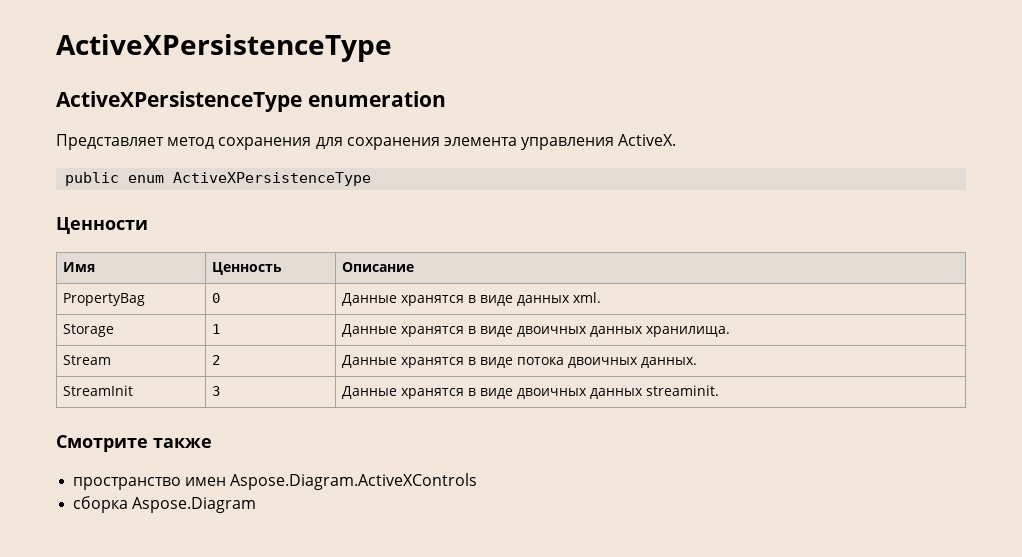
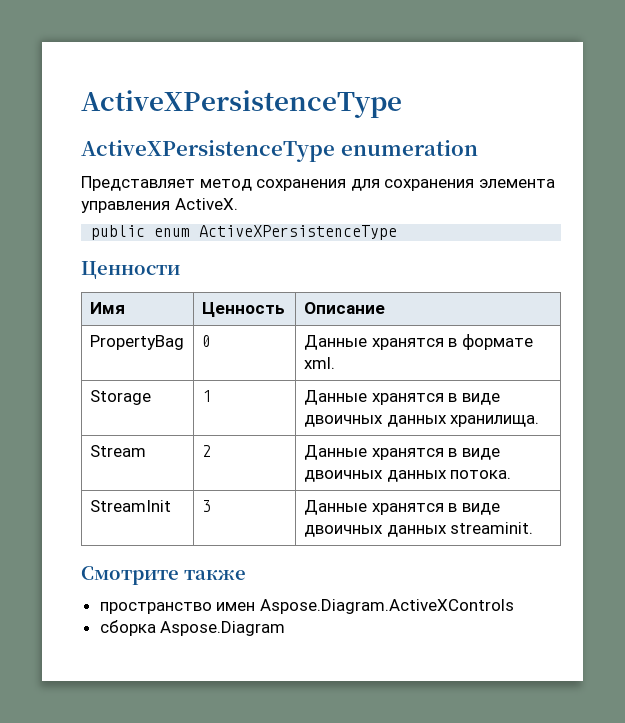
[479,295,570,306] виде данных -> [461,334,533,350] формате
[516,357,697,368] потока двоичных данных. -> [303,470,512,482] двоичных данных потока.

